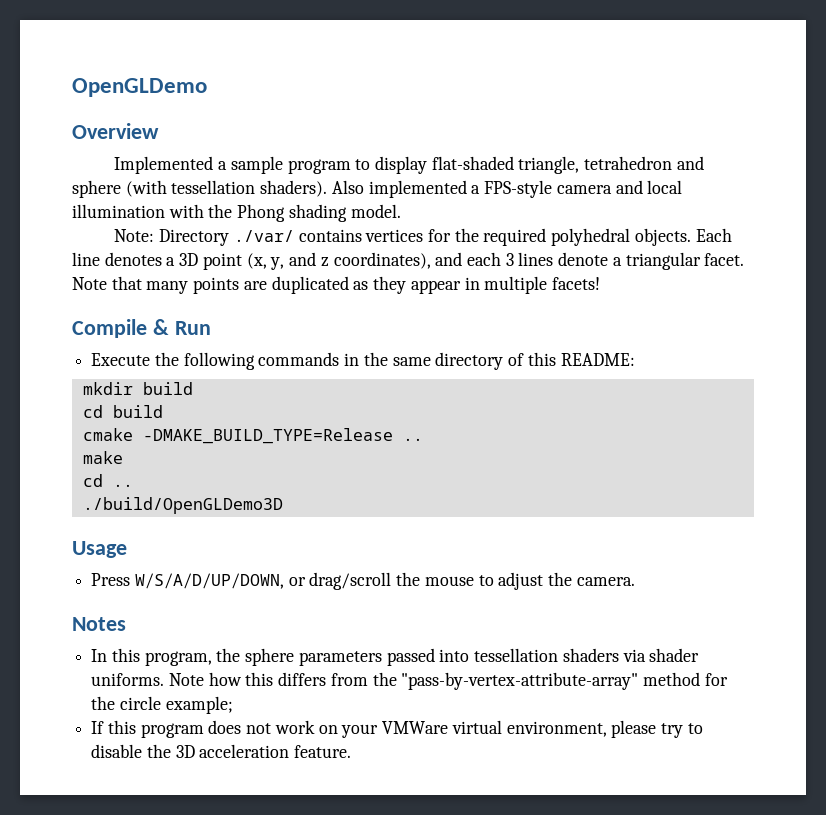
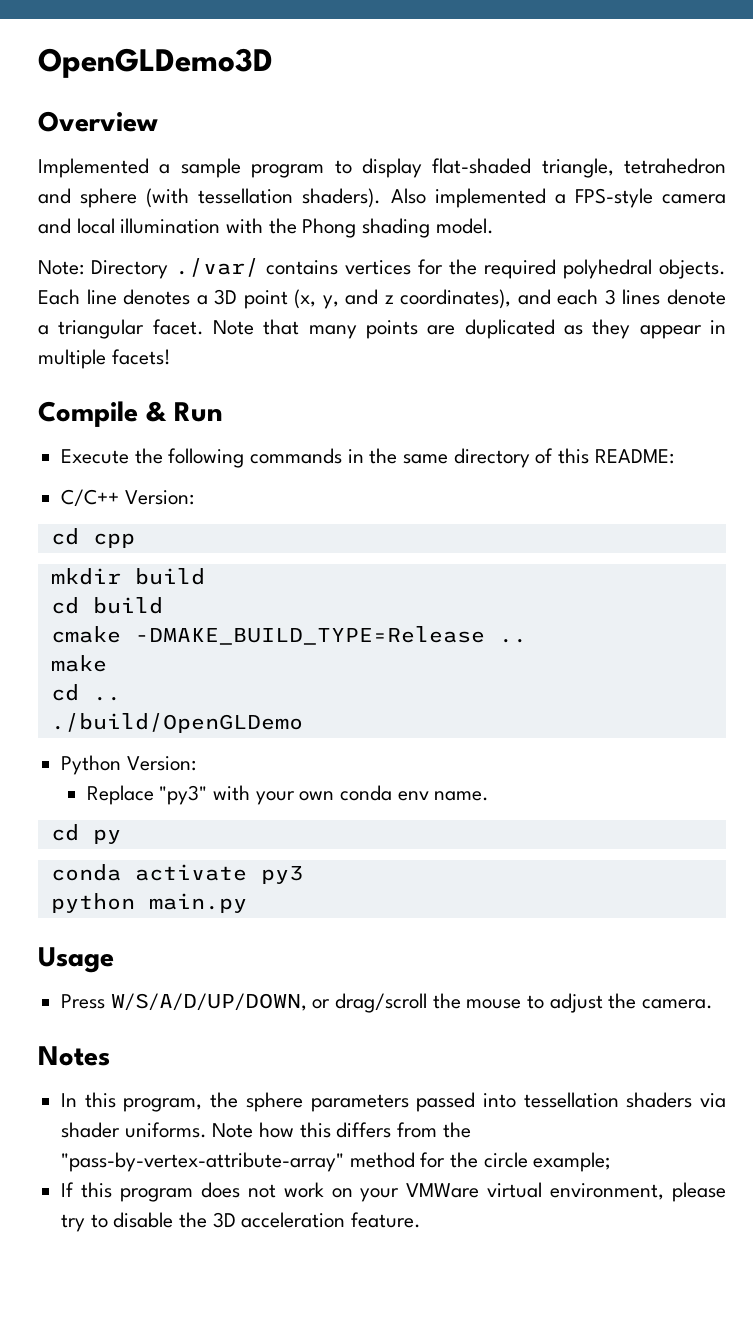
[72,78,207,97] OpenGLDemo -> [38,48,273,78] OpenGLDemo3D
(635, 359) none -> [61,489,194,507] [50,528,135,548] // C/C++ Version: // cd cpp
[82,497,283,514] ./build/OpenGLDemo3D -> [50,713,303,733] [61,755,196,775] [86,785,490,805] [50,824,121,844] [50,864,303,884] [50,893,247,913] ./build/OpenGLDemo // Python Version: // Replace "py3" with your own conda env name. // cd py // conda activate py3 // python main.py

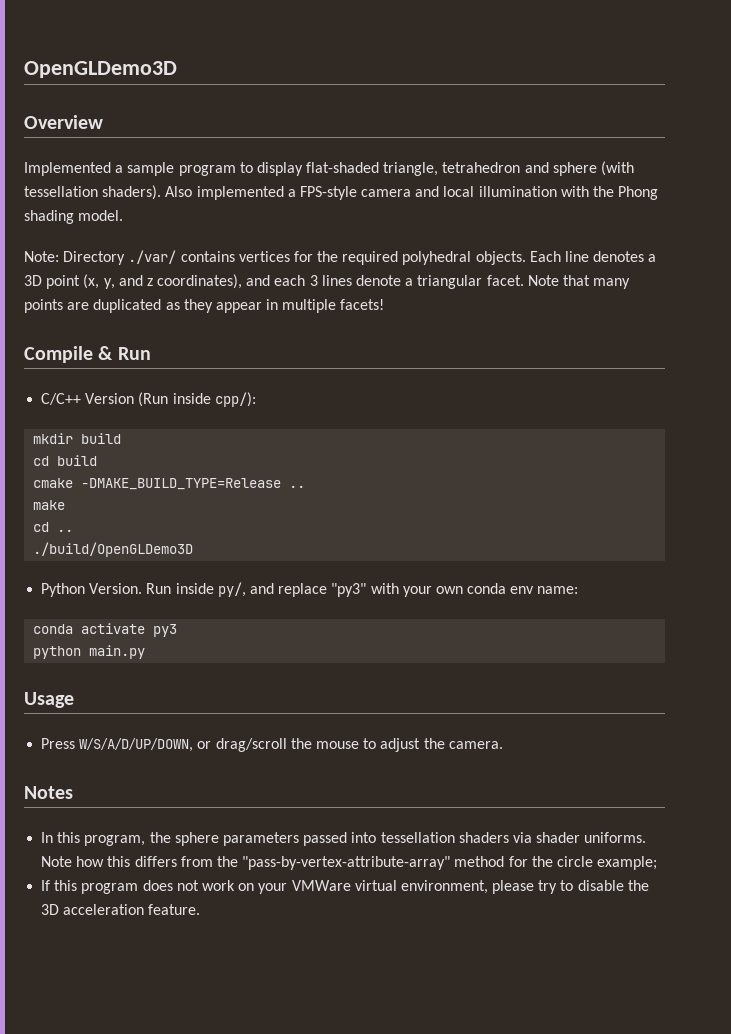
[61,448,674,468] [61,489,194,507] [50,528,135,548] Execute the following commands in the same directory of this README: // C/C++ Version: // cd cpp -> [41,392,256,407] C/C++ Version (Run inside cpp/):
[50,713,303,733] ./build/OpenGLDemo -> [33,542,194,557] ./build/OpenGLDemo3D
[126,756,196,771] [86,785,154,805] Version: // Replace -> [89,582,328,597] Version. Run inside py/, and replace
[434,791,490,801] [50,824,121,844] name. // cd py -> [537,586,579,594] name:

